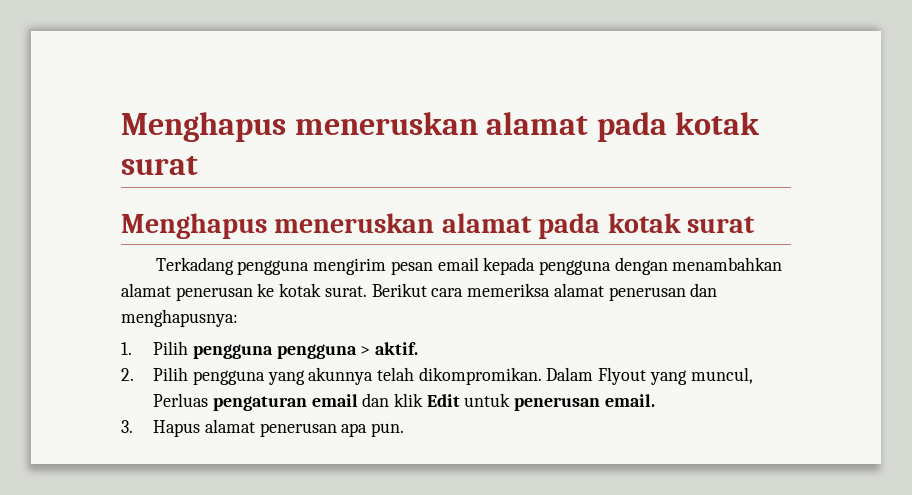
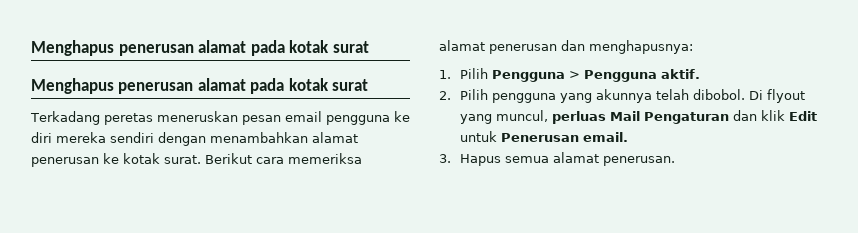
[121,112,478,142] Menghapus meneruskan -> [31,40,194,56] Menghapus penerusan
[274,213,435,233] meneruskan -> [118,82,194,94] penerusan
[237,257,611,275] pengguna mengirim pesan email kepada pengguna -> [103,111,410,125] [31,132,154,143] peretas meneruskan pesan email pengguna ke diri mereka sendiri
[192,344,371,359] pengguna pengguna > -> [492,70,658,82] Pengguna > Pengguna
[418,367,753,385] [153,393,358,411] dikompromikan. Dalam Flyout yang muncul, Perluas pengaturan email -> [693,89,806,103] [460,110,730,124] dibobol. Di flyout yang muncul, perluas Mail Pengaturan
[514,397,601,411] penerusan -> [501,133,580,142] Penerusan
[204,419,404,437] alamat penerusan apa pun. -> [505,152,676,166] semua alamat penerusan.

